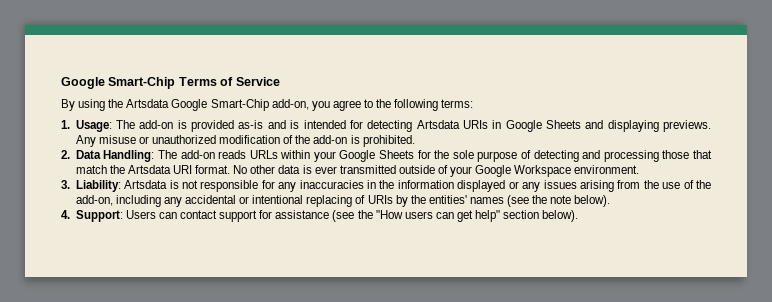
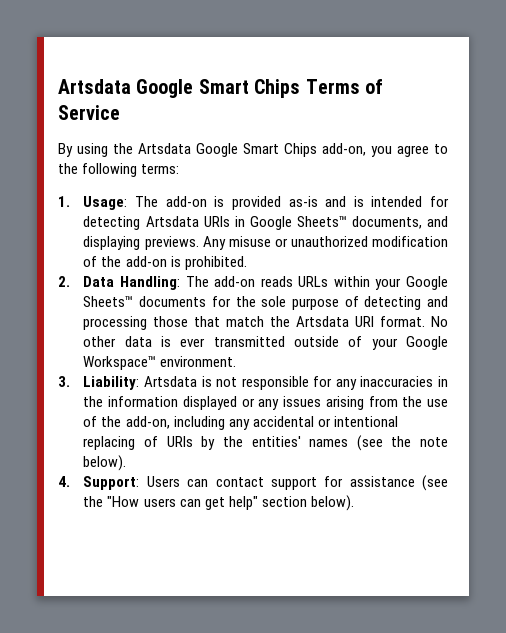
[61,77,176,89] Google Smart-Chip -> [58,79,301,98] Artsdata Google Smart Chips
[210,99,269,111] Smart-Chip -> [243,143,317,157] Smart Chips
[545,120,581,129] Sheets -> [296,216,422,229] Sheets™ documents,
[379,150,415,159] Sheets -> [83,296,207,307] Sheets™ documents
[514,165,572,177] Workspace -> [83,356,157,370] Workspace™

